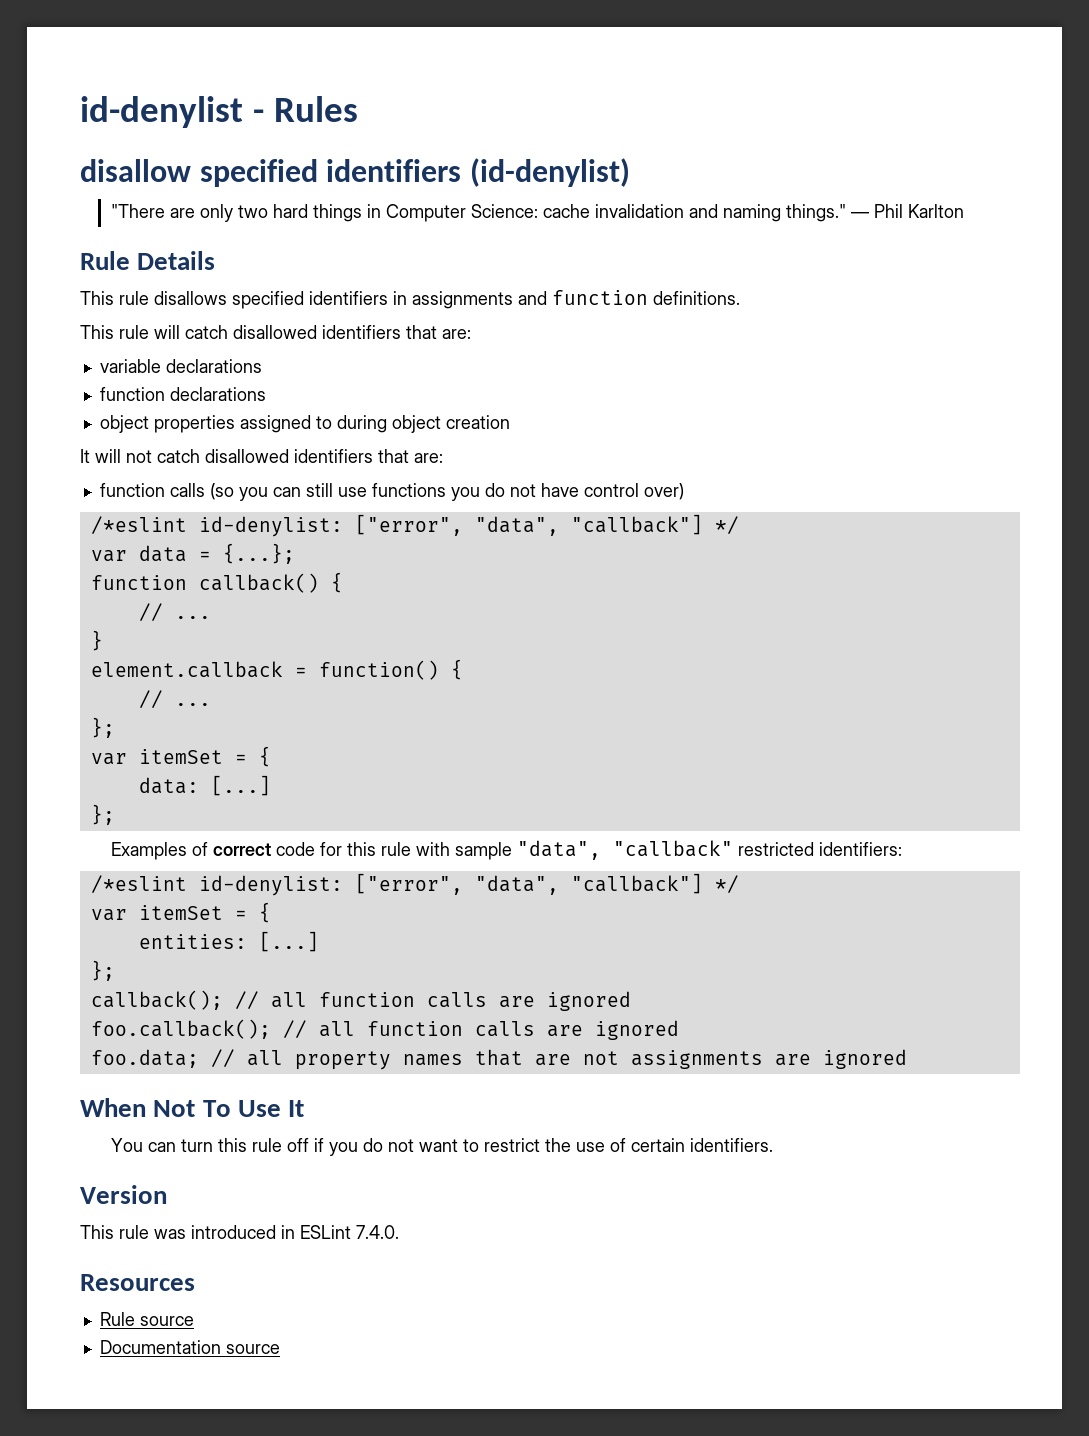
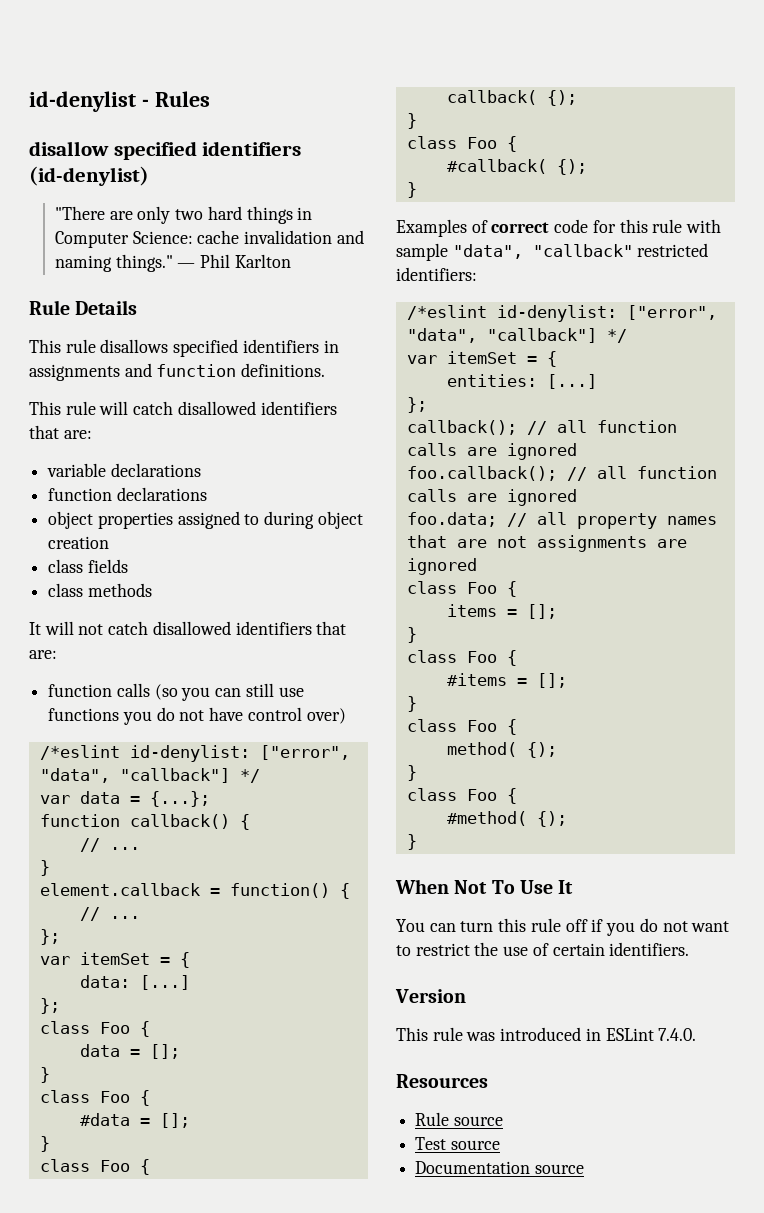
(510, 422) none -> [48,559,128,573] [48,583,152,597] // class fields // class methods
(115, 814) none -> [39,1021,150,1037] [79,1044,180,1059] [39,1067,50,1083] [39,1090,150,1106] [79,1113,190,1128] [39,1136,50,1152] [39,1159,150,1175] [446,90,577,106] [406,113,417,129] [406,136,517,152] [446,159,587,175] [406,182,417,198] // class Foo { // data = []; // } // class Foo { // #data = []; // } // class Foo { // callback( {); // } // class Foo { // #callback( {); // }
(907, 1059) none -> [406,581,517,597] [446,604,557,619] [406,627,417,643] [406,650,517,666] [446,673,567,688] [406,696,417,712] [406,719,517,735] [446,742,557,758] [406,765,417,781] [406,788,517,804] [446,811,567,827] [406,834,417,850] // class Foo { // items = []; // } // class Foo { // #items = []; // } // class Foo { // method( {); // } // class Foo { // #method( {); // }
(194, 1321) none -> [415,1137,500,1150] // Test source

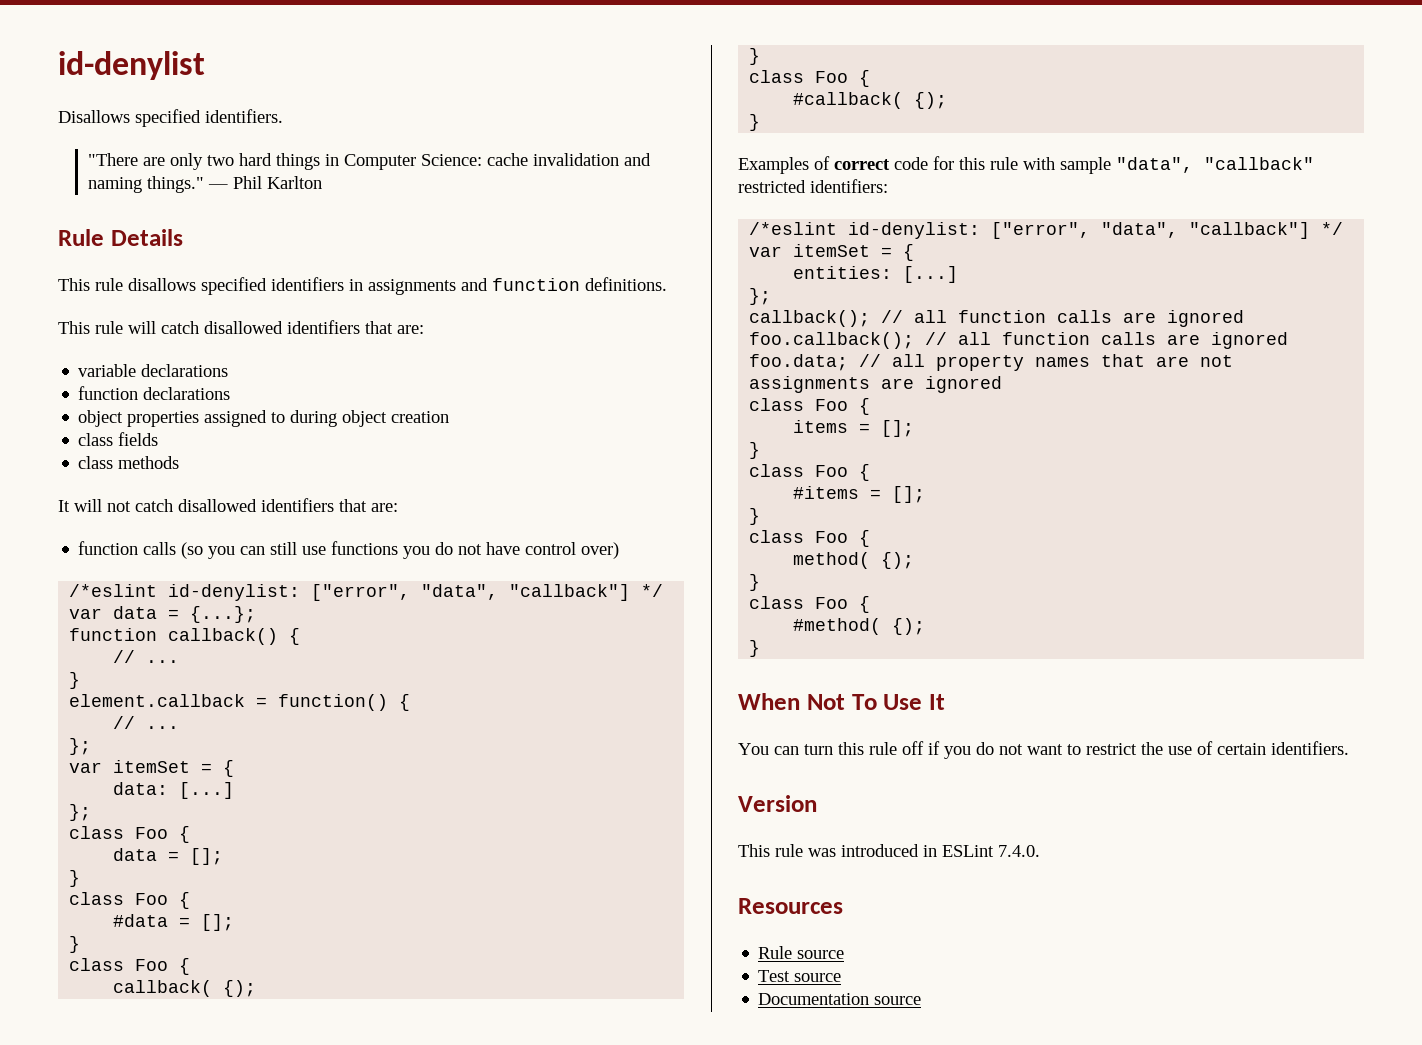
[141,91,210,107] [29,141,302,160] [29,166,149,186] - Rules // disallow specified identifiers (id-denylist) -> [58,109,283,127] // Disallows specified identifiers.

